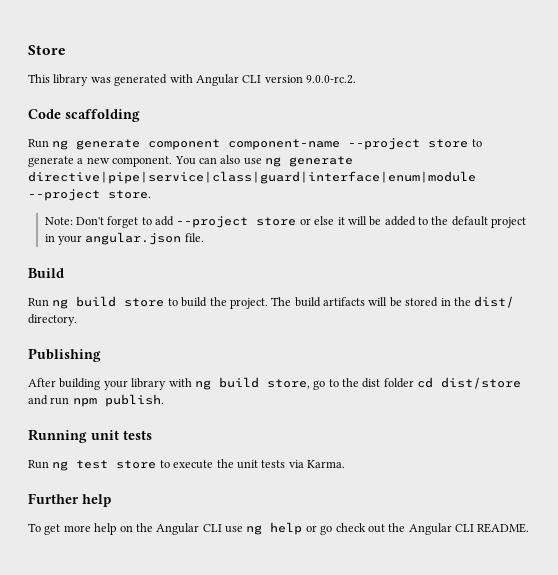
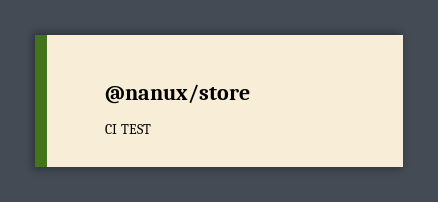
[28,45,66,55] [28,74,356,86] [28,109,140,122] [28,138,482,150] [28,155,353,167] [28,171,476,184] [28,189,151,201] [44,216,527,228] [44,232,204,245] [28,268,64,278] [28,296,515,309] [28,314,77,326] [28,348,101,362] [28,377,522,390] [28,394,164,407] [28,429,152,443] [28,459,345,471] [28,493,111,507] [28,522,530,535] Store // This library was generated with Angular CLI version 9.0.0-rc.2. // Code scaffolding // Run ng generate component component-name --project store to generate a new component. You can also use ng generate directive|pipe|service|class|guard|interface|enum|module --project store. // Note: Don't forget to add --project store or else it will be added to the default project in your angular.json file. // Build // Run ng build store to build the project. The build artifacts will be stored in the dist/ directory. // Publishing // After building your library with ng build store, go to the dist folder cd dist/store and run npm publish. // Running unit tests // Run ng test store to execute the unit tests via Karma. // Further help // To get more help on the Angular CLI use ng help or go check out the Angular CLI README. -> [105,84,250,104] [105,124,151,134] @nanux/store // CI TEST

